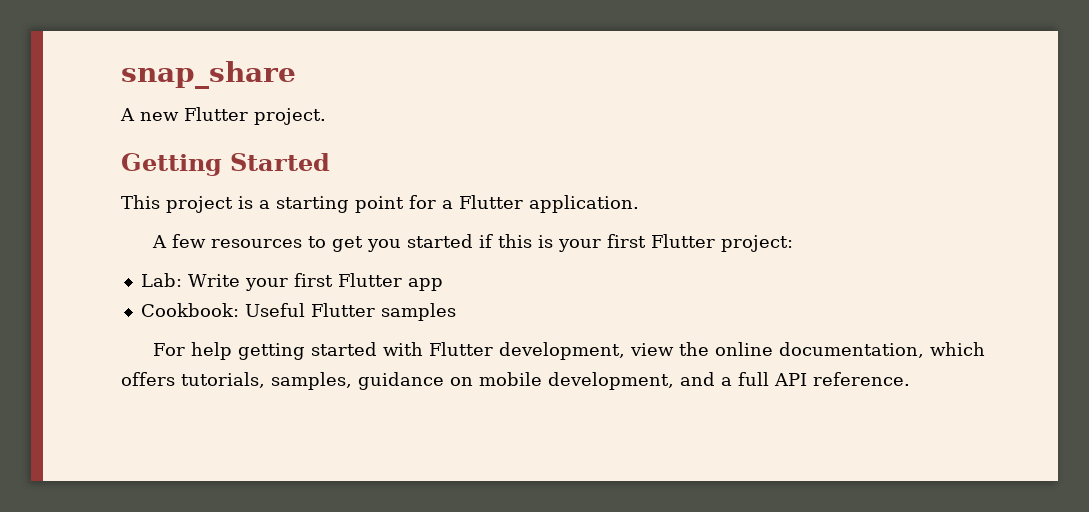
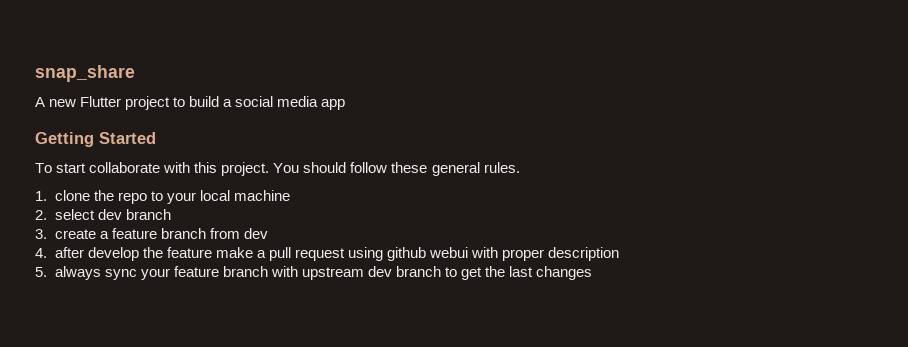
[254,108,326,125] [121,153,330,176] [121,195,639,213] [152,234,794,252] [140,273,443,291] [140,303,456,321] [153,342,986,360] [121,372,910,390] project. // Getting Started // This project is a starting point for a Flutter application. // A few resources to get you started if this is your first Flutter project: // Lab: Write your first Flutter app // Cookbook: Useful Flutter samples // For help getting started with Flutter development, view the online documentation, which offers tutorials, samples, guidance on mobile development, and a full API reference. -> [125,96,346,110] [35,132,156,147] [35,162,520,176] [35,190,290,204] [35,209,171,220] [35,228,268,239] [35,247,620,261] [35,266,593,280] project to build a social media app // Getting Started // To start collaborate with this project. You should follow these general rules. // 1. clone the repo to your local machine // 2. select dev branch // 3. create a feature branch from dev // 4. after develop the feature make a pull request using github webui with proper description // 5. always sync your feature branch with upstream dev branch to get the last changes

